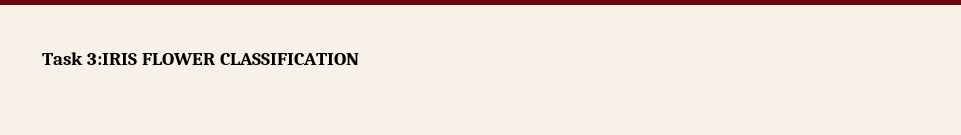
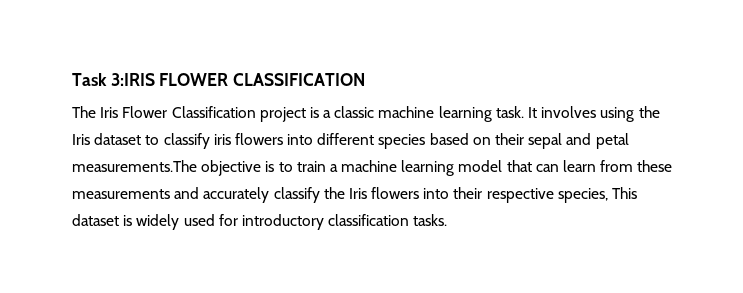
(359, 59) none -> [72,106,660,122] [72,133,629,149] [72,160,673,176] [72,187,638,203] [72,214,448,230] // The Iris Flower Classification project is a classic machine learning task. It involves using the Iris dataset to classify iris flowers into different species based on their sepal and petal measurements.The objective is to train a machine learning model that can learn from these measurements and accurately classify the Iris flowers into their respective species, This dataset is widely used for introductory classification tasks.

